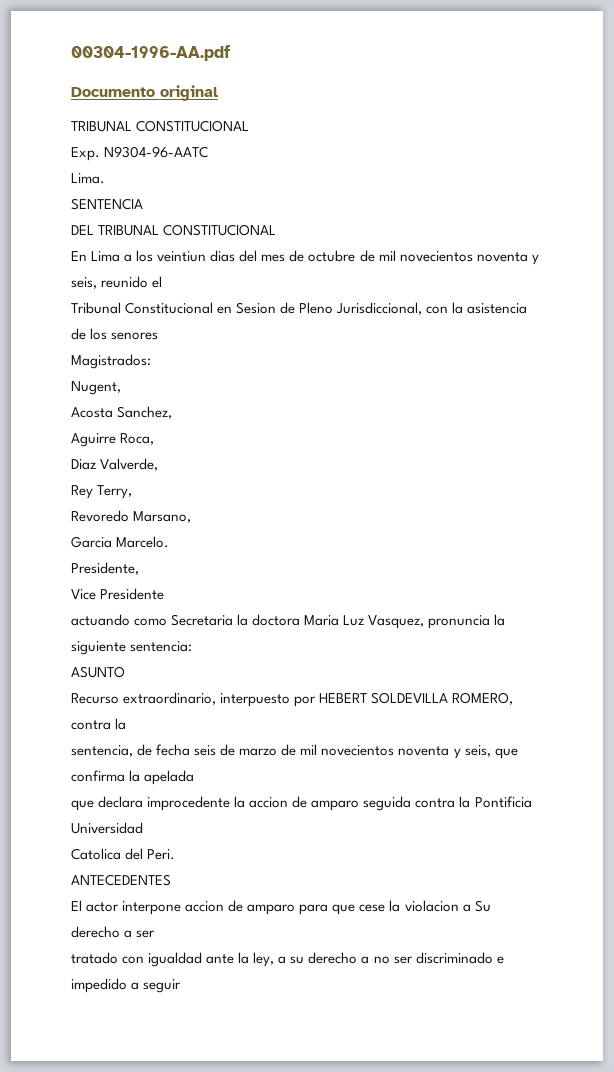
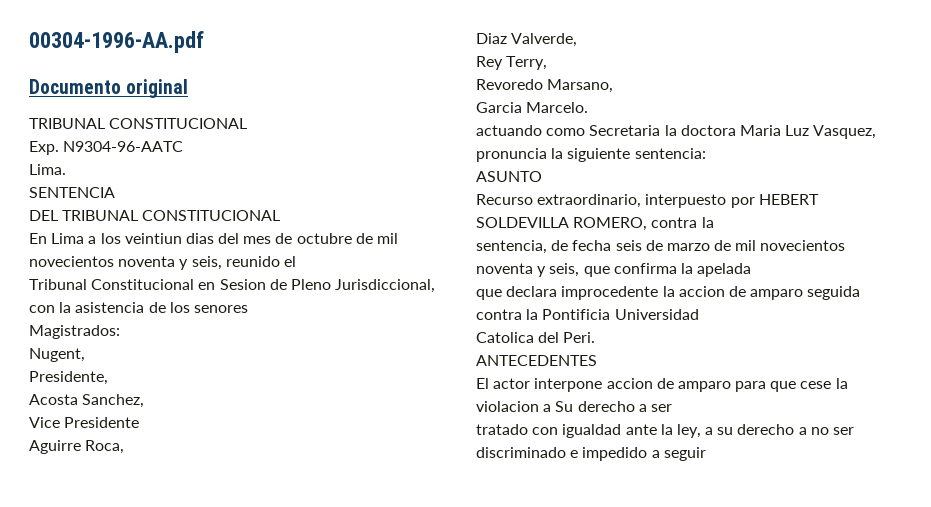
(121, 388) none -> [29,371,108,385] // Presidente,
(173, 412) none -> [29,417,140,428] // Vice Presidente
[71,562,139,575] [71,588,165,600] // Presidente, // Vice Presidente -> (589, 107) none

